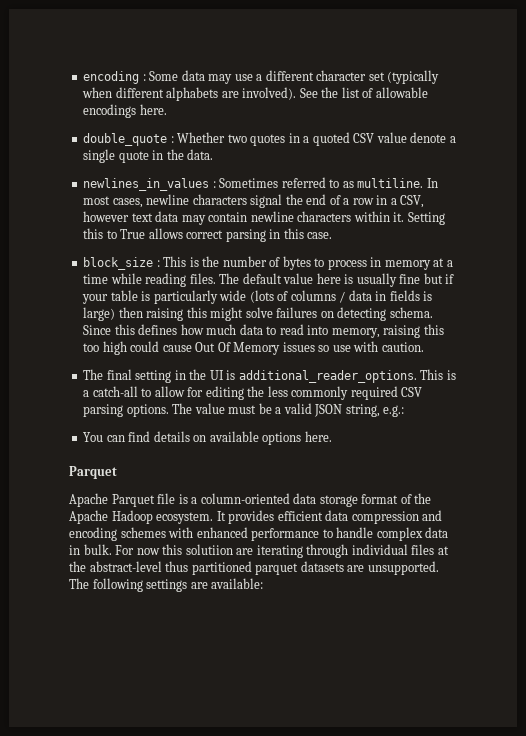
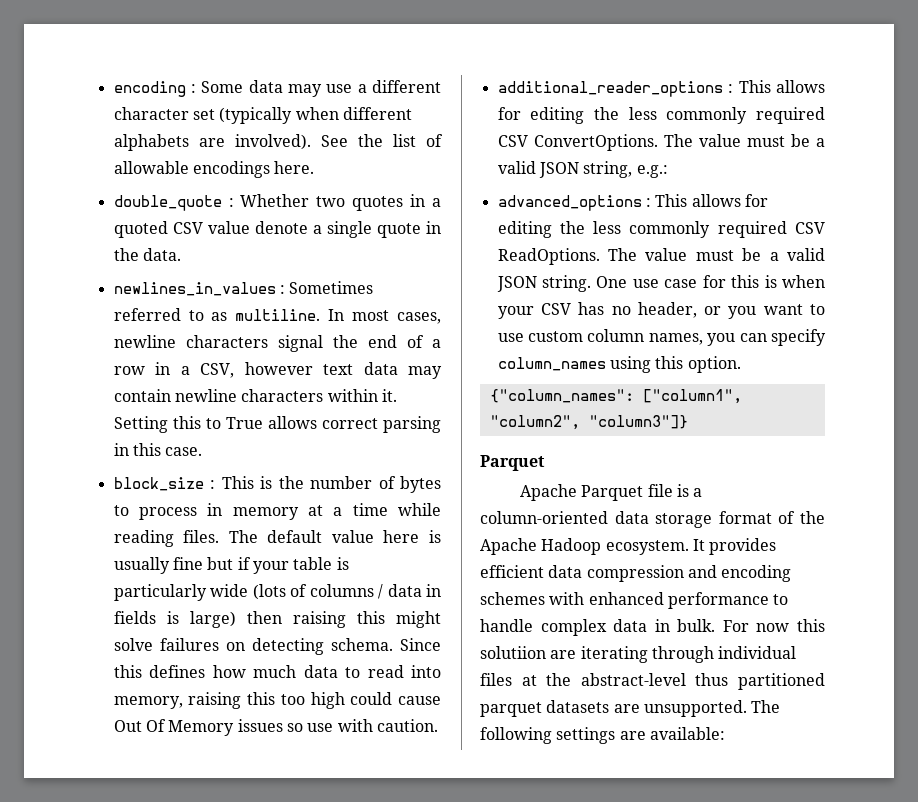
[83,369,456,383] [83,386,423,400] [83,404,169,417] The final setting in the UI is additional_reader_options. This is a catch-all to allow for editing the less commonly required CSV parsing options. -> [497,80,825,97] [497,107,825,124] [497,134,658,151] additional_reader_options : This allows for editing the less commonly required CSV ConvertOptions.
[83,431,332,445] You can find details on available options here. -> [497,194,768,211] [497,221,825,238] [497,248,825,265] [496,275,825,292] [497,302,825,319] [497,329,826,346] [497,356,741,373] [489,389,742,404] [489,415,688,430] advanced_options : This allows for editing the less commonly required CSV ReadOptions. The value must be a valid JSON string. One use case for this is when your CSV has no header, or you want to use custom column names, you can specify column_names using this option. // {"column_names": ["column1", "column2", "column3"]}

